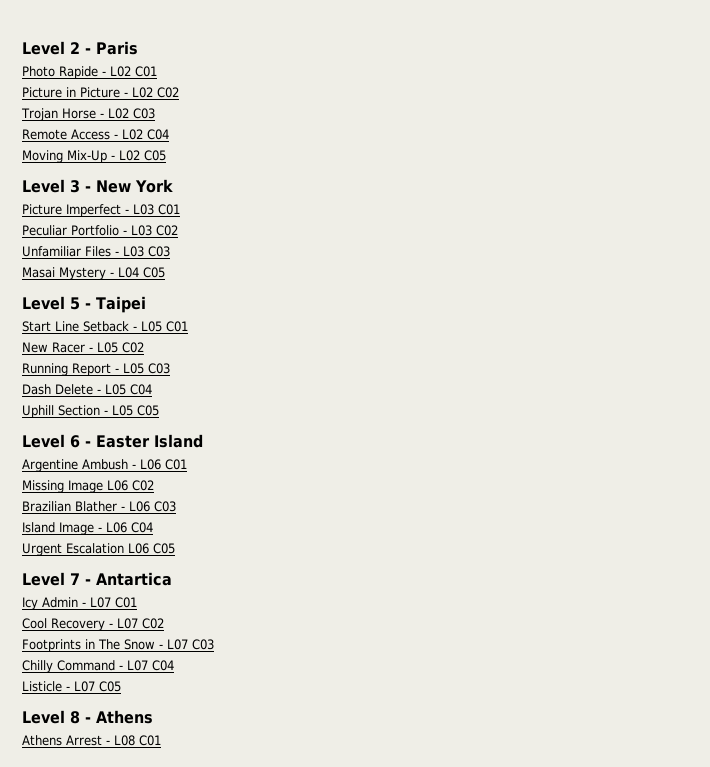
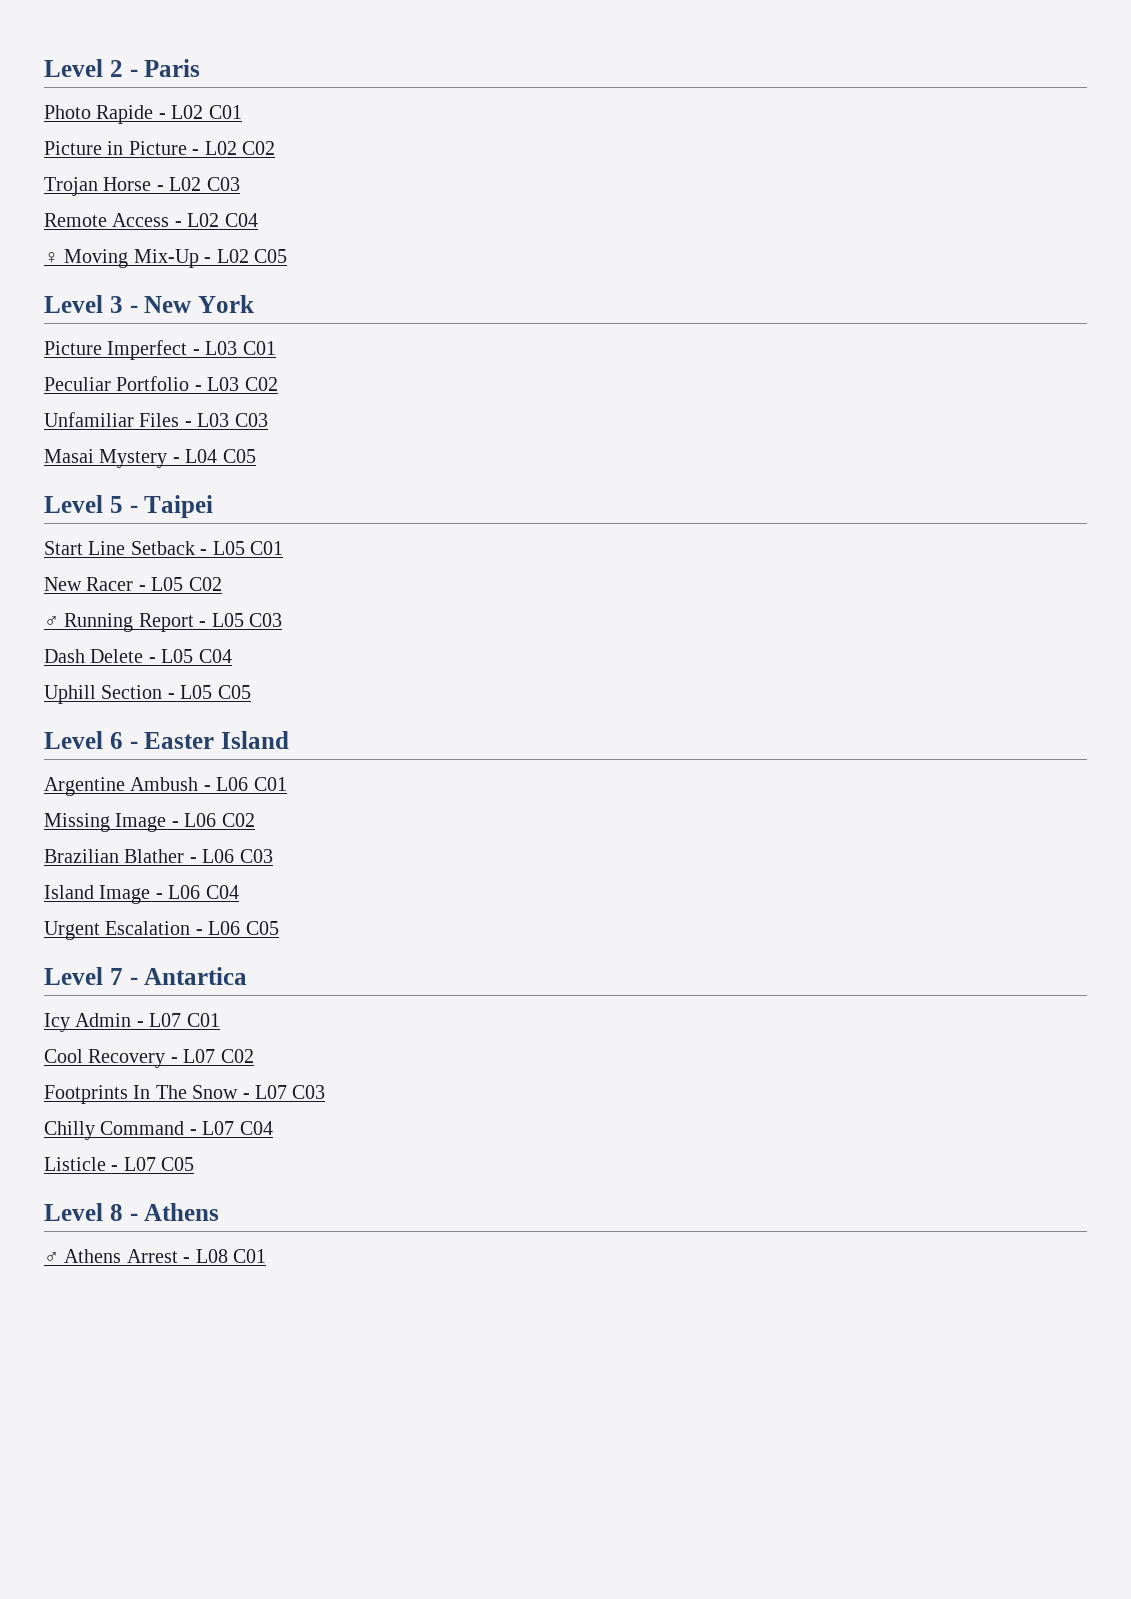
(169, 134) none -> [44,252,59,263] ♀
(144, 347) none -> [44,615,59,627] ♂
(103, 486) none -> [171,821,179,827] -
(124, 548) none -> [195,929,203,935] -
[85,639,95,649] in -> [133,1085,151,1099] In
(153, 717) none -> [44,1251,59,1263] ♂

